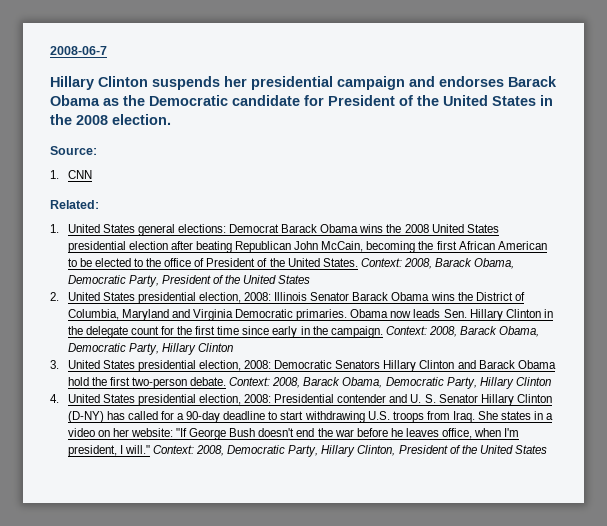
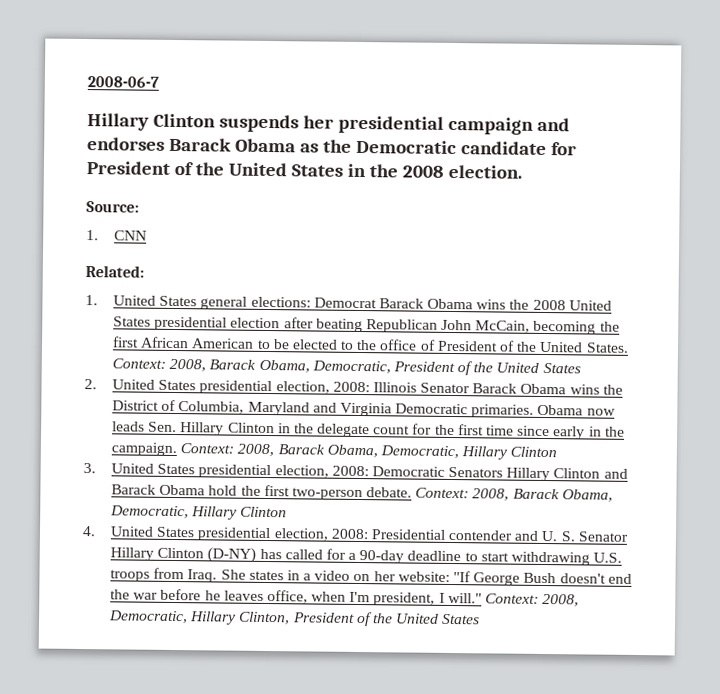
[67,275,159,287] Democratic Party, -> [311,360,391,374] Democratic,
[67,343,159,355] Democratic Party, -> [379,445,459,459] Democratic,
[385,377,477,389] Democratic Party, -> [109,505,189,519] Democratic,
[227,445,319,457] Democratic Party, -> [108,610,188,624] Democratic,

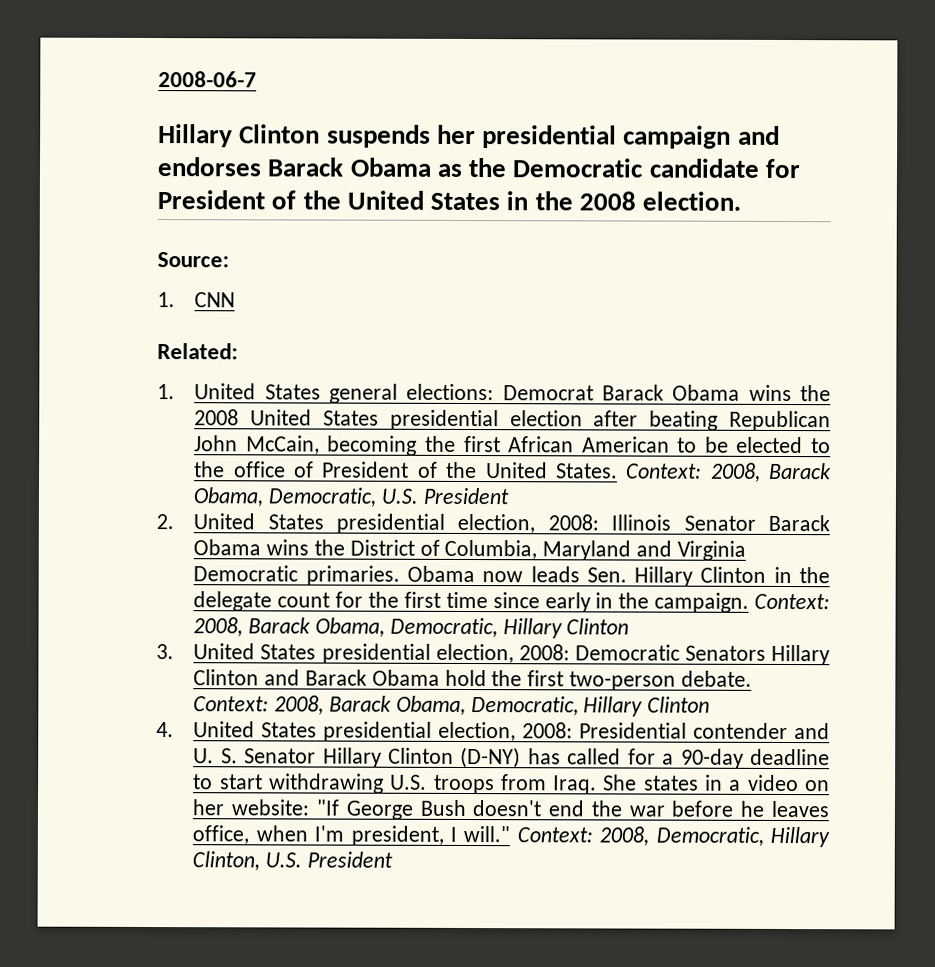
[392,361,581,376] President of the United States -> [380,487,509,505] U.S. President
[292,611,481,627] President of the United States -> [265,851,393,868] U.S. President

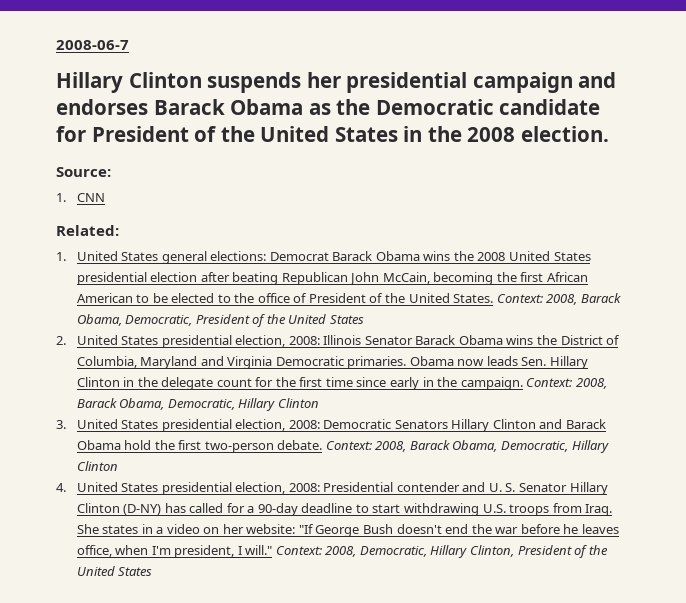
[380,487,509,505] U.S. President -> [195,314,364,327] President of the United States
[265,851,393,868] U.S. President -> [517,545,608,558] [76,566,153,576] President of the United States

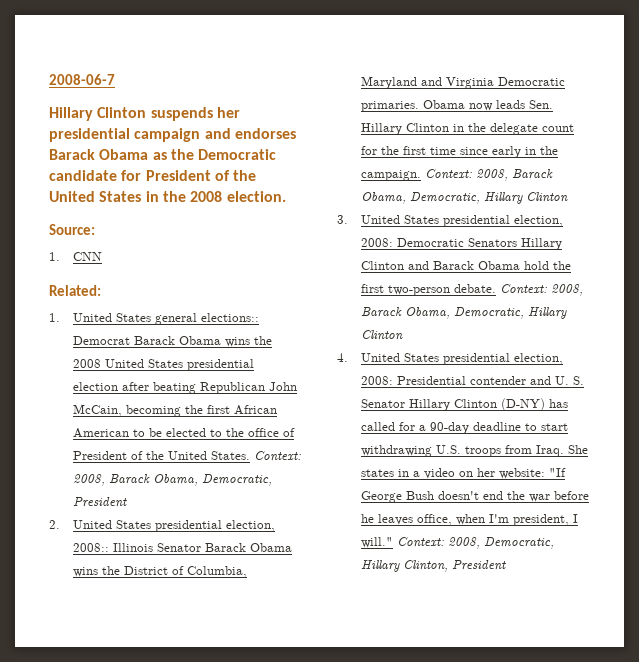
[210,251,267,261] elections: -> [200,313,259,322] elections::
[252,314,364,327] of the United States -> (127, 502) none
[288,336,320,345] 2008: -> [72,543,109,552] 2008::
[574,545,608,558] [76,566,153,576] of the United States -> (506, 565) none

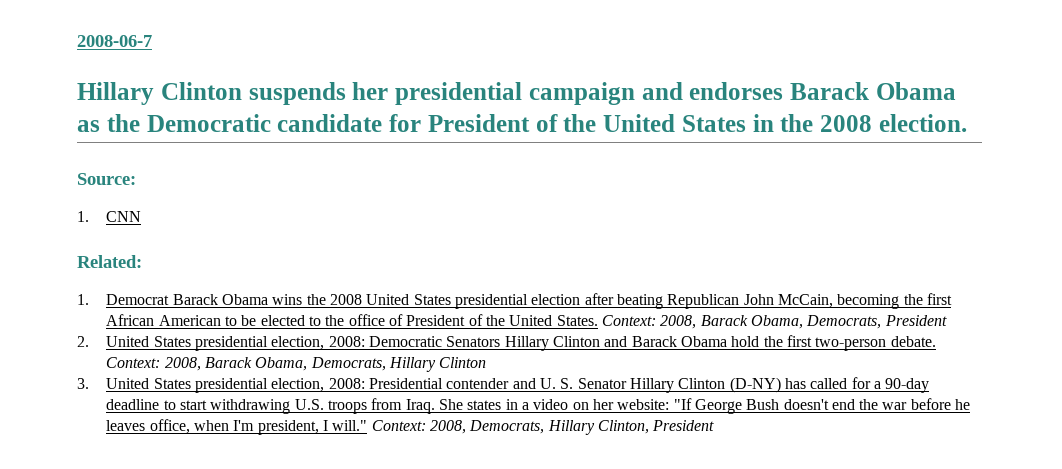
[72,313,259,325] United States general elections:: -> (89, 299) none
[201,474,272,486] Democratic, -> [806,315,882,329] Democrats,
[72,543,292,552] [72,566,247,578] [360,76,565,89] [360,100,553,112] [360,123,574,135] [360,146,558,158] [360,169,553,181] [360,192,568,204] [337,215,563,227] 2008:: Illinois Senator Barack Obama wins the District of Columbia, Maryland and Virginia Democratic primaries. Obama now leads Sen. Hillary Clinton in the delegate count for the first time since early in the campaign. Context: 2008, Barack Obama, Democratic, Hillary Clinton // 3. United States presidential election, -> (325, 343) none
[453,307,567,319] [360,330,403,340] [337,353,348,362] Democratic, Hillary Clinton // 4. -> [310,357,487,372] [77,378,89,389] Democrats, Hillary Clinton // 3.
[483,537,554,549] Democratic, -> [469,420,545,434] Democrats,

